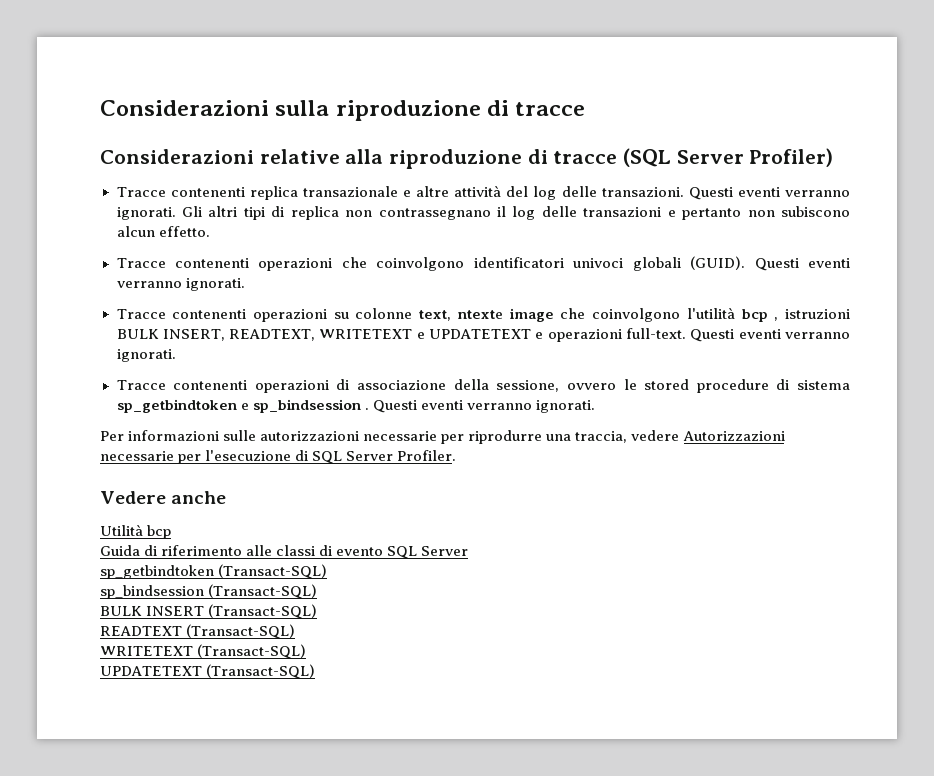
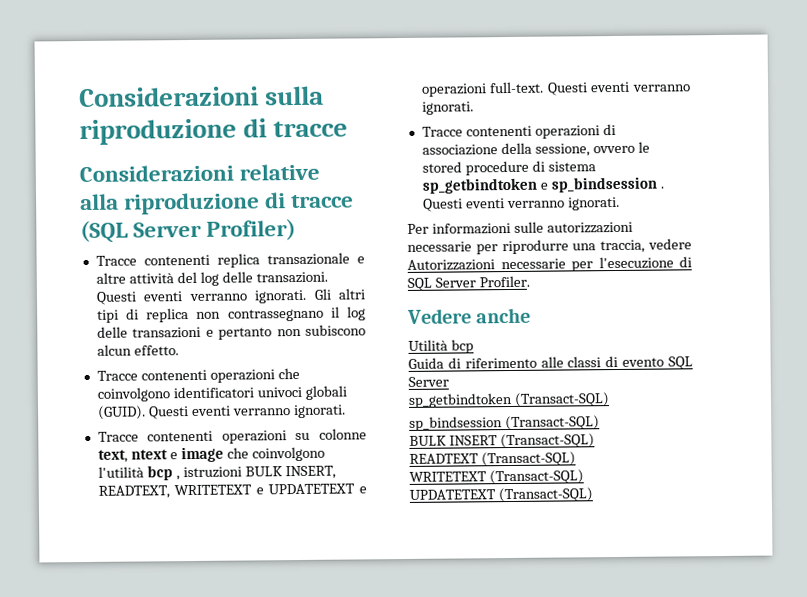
[457,310,503,319] ntexte -> [130,449,178,460] ntext e

